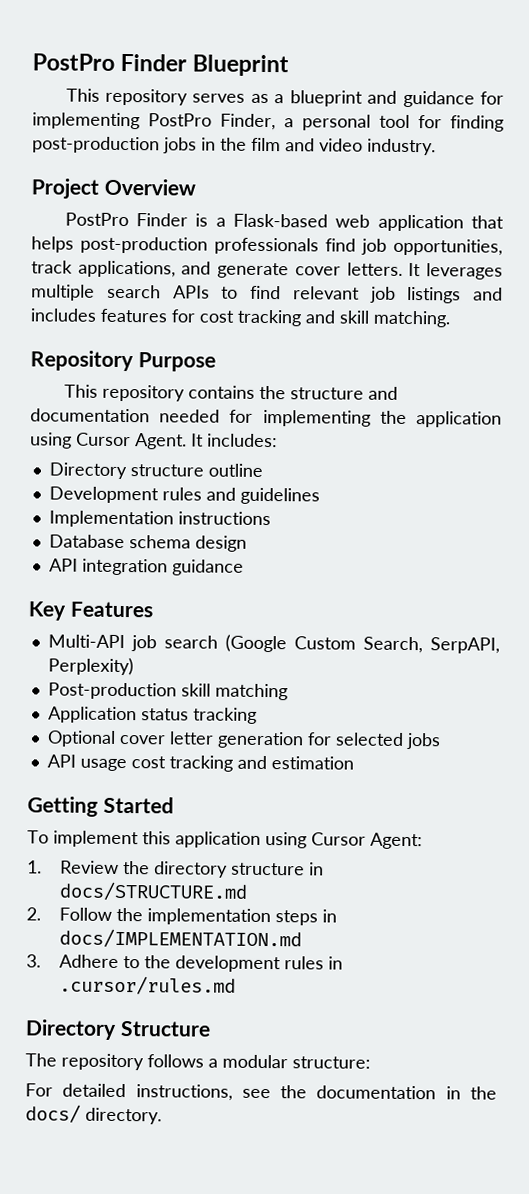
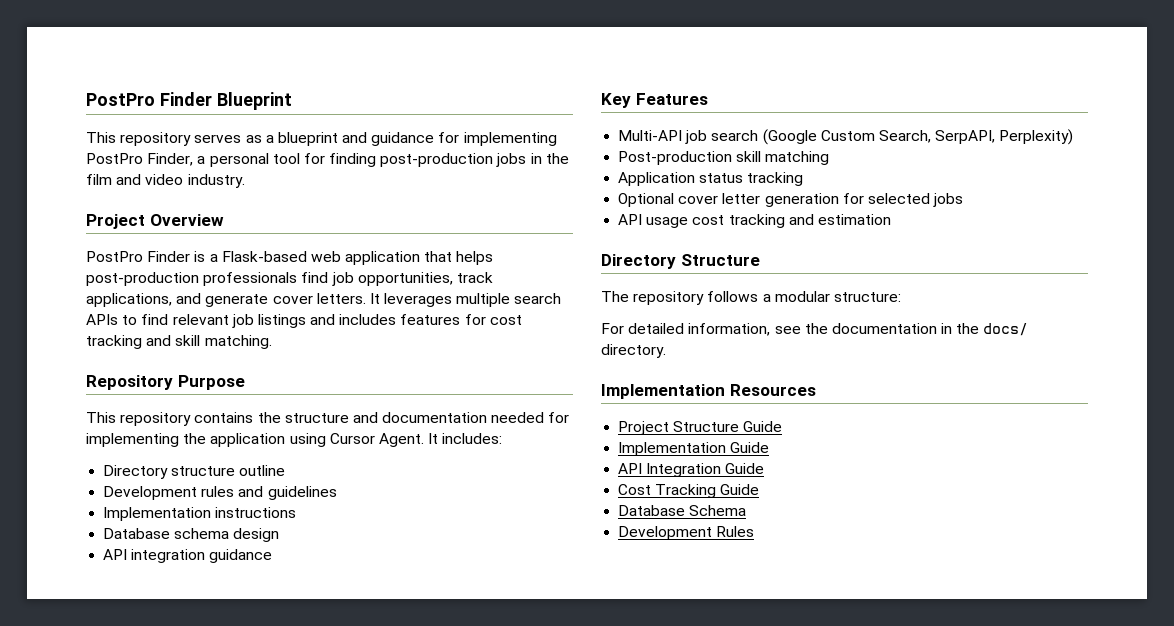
[27,796,174,817] [27,830,423,850] [27,860,324,878] [58,881,248,901] [26,907,337,926] [58,928,302,949] [26,954,343,973] [58,975,236,995] // Getting Started // To implement this application using Cursor Agent: // 1. Review the directory structure in docs/STRUCTURE.md // 2. Follow the implementation steps in docs/IMPLEMENTATION.md // 3. Adhere to the development rules in .cursor/rules.md -> (891, 219) none
[135,1084,233,1101] instructions, -> [688,323,771,336] information,
(162, 1116) none -> [601,384,816,399] [618,421,783,435] [618,442,770,456] [618,463,765,477] [618,484,760,498] [618,505,747,516] [618,526,755,540] // Implementation Resources // Project Structure Guide // Implementation Guide // API Integration Guide // Cost Tracking Guide // Database Schema // Development Rules

